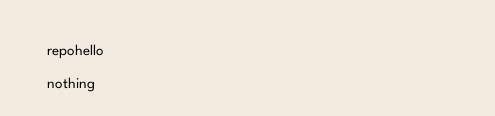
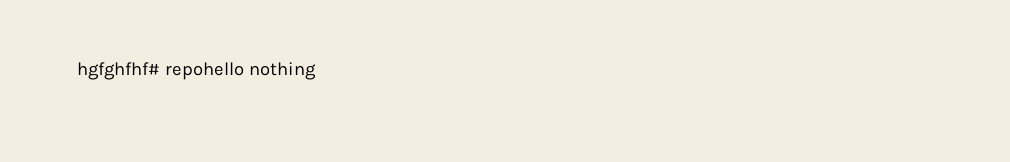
(47, 51) none -> [77,62,160,80] hgfghfhf#
(104, 51) // -> (244, 71) none

